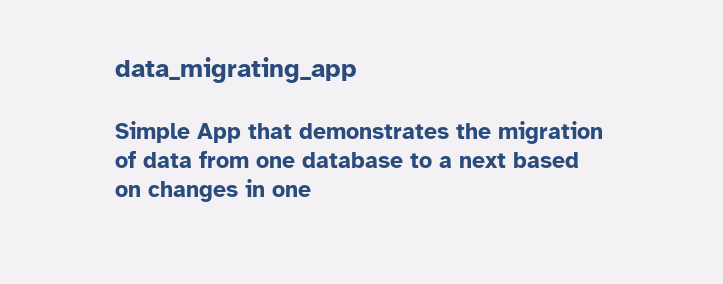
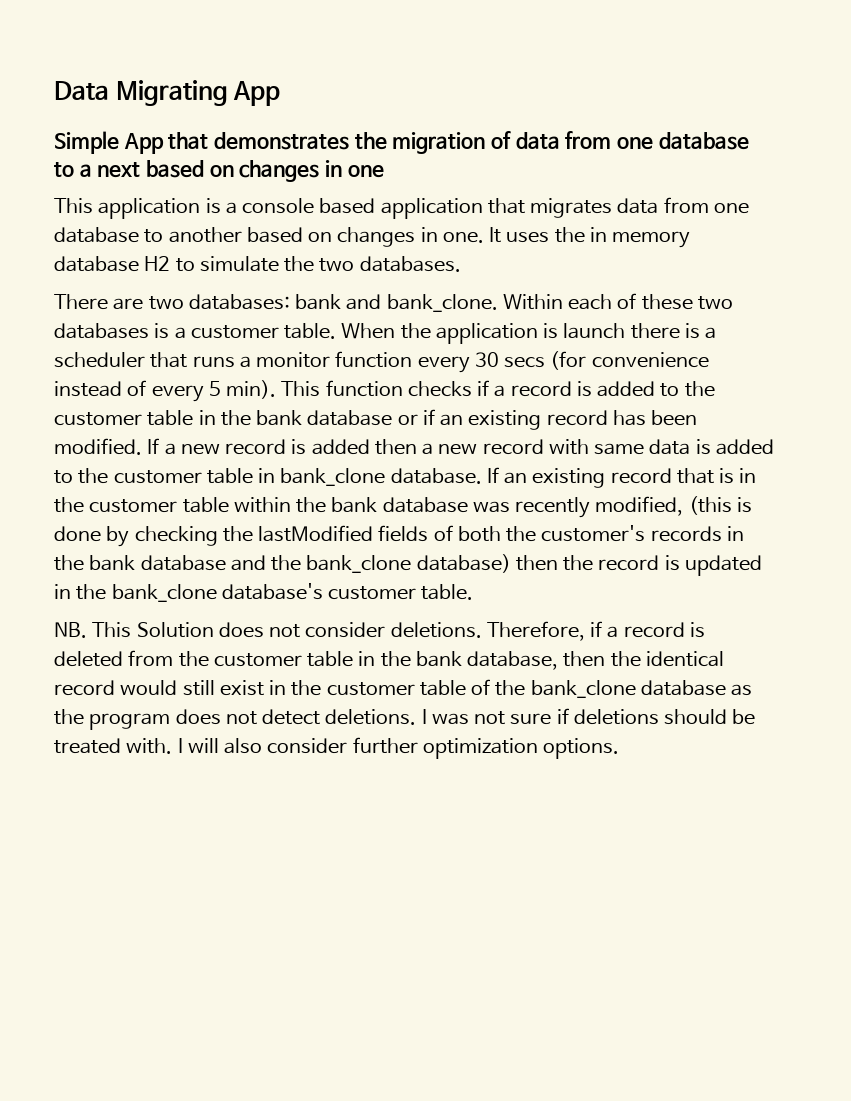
[115,57,357,83] data_migrating_app -> [54,80,281,106] Data Migrating App
(311, 191) none -> [54,197,749,219] [54,227,691,248] [54,256,461,272] [54,293,733,312] [54,323,717,344] [54,351,709,373] [54,380,715,402] [54,409,698,430] [54,438,774,455] [54,467,757,488] [54,496,752,518] [54,525,744,547] [54,554,762,576] [54,583,474,602] [54,621,705,641] [54,650,724,670] [54,679,753,698] [54,708,756,730] [54,737,620,759] // This application is a console based application that migrates data from one database to another based on changes in one. It uses the in memory database H2 to simulate the two databases. // There are two databases: bank and bank_clone. Within each of these two databases is a customer table. When the application is launch there is a scheduler that runs a monitor function every 30 secs (for convenience instead of every 5 min). This function checks if a record is added to the customer table in the bank database or if an existing record has been modified. If a new record is added then a new record with same data is added to the customer table in bank_clone database. If an existing record that is in the customer table within the bank database was recently modified, (this is done by checking the lastModified fields of both the customer's records in the bank database and the bank_clone database) then the record is updated in the bank_clone database's customer table. // NB. This Solution does not consider deletions. Therefore, if a record is deleted from the customer table in the bank database, then the identical record would still exist in the customer table of the bank_clone database as the program does not detect deletions. I was not sure if deletions should be treated with. I will also consider further optimization options.

